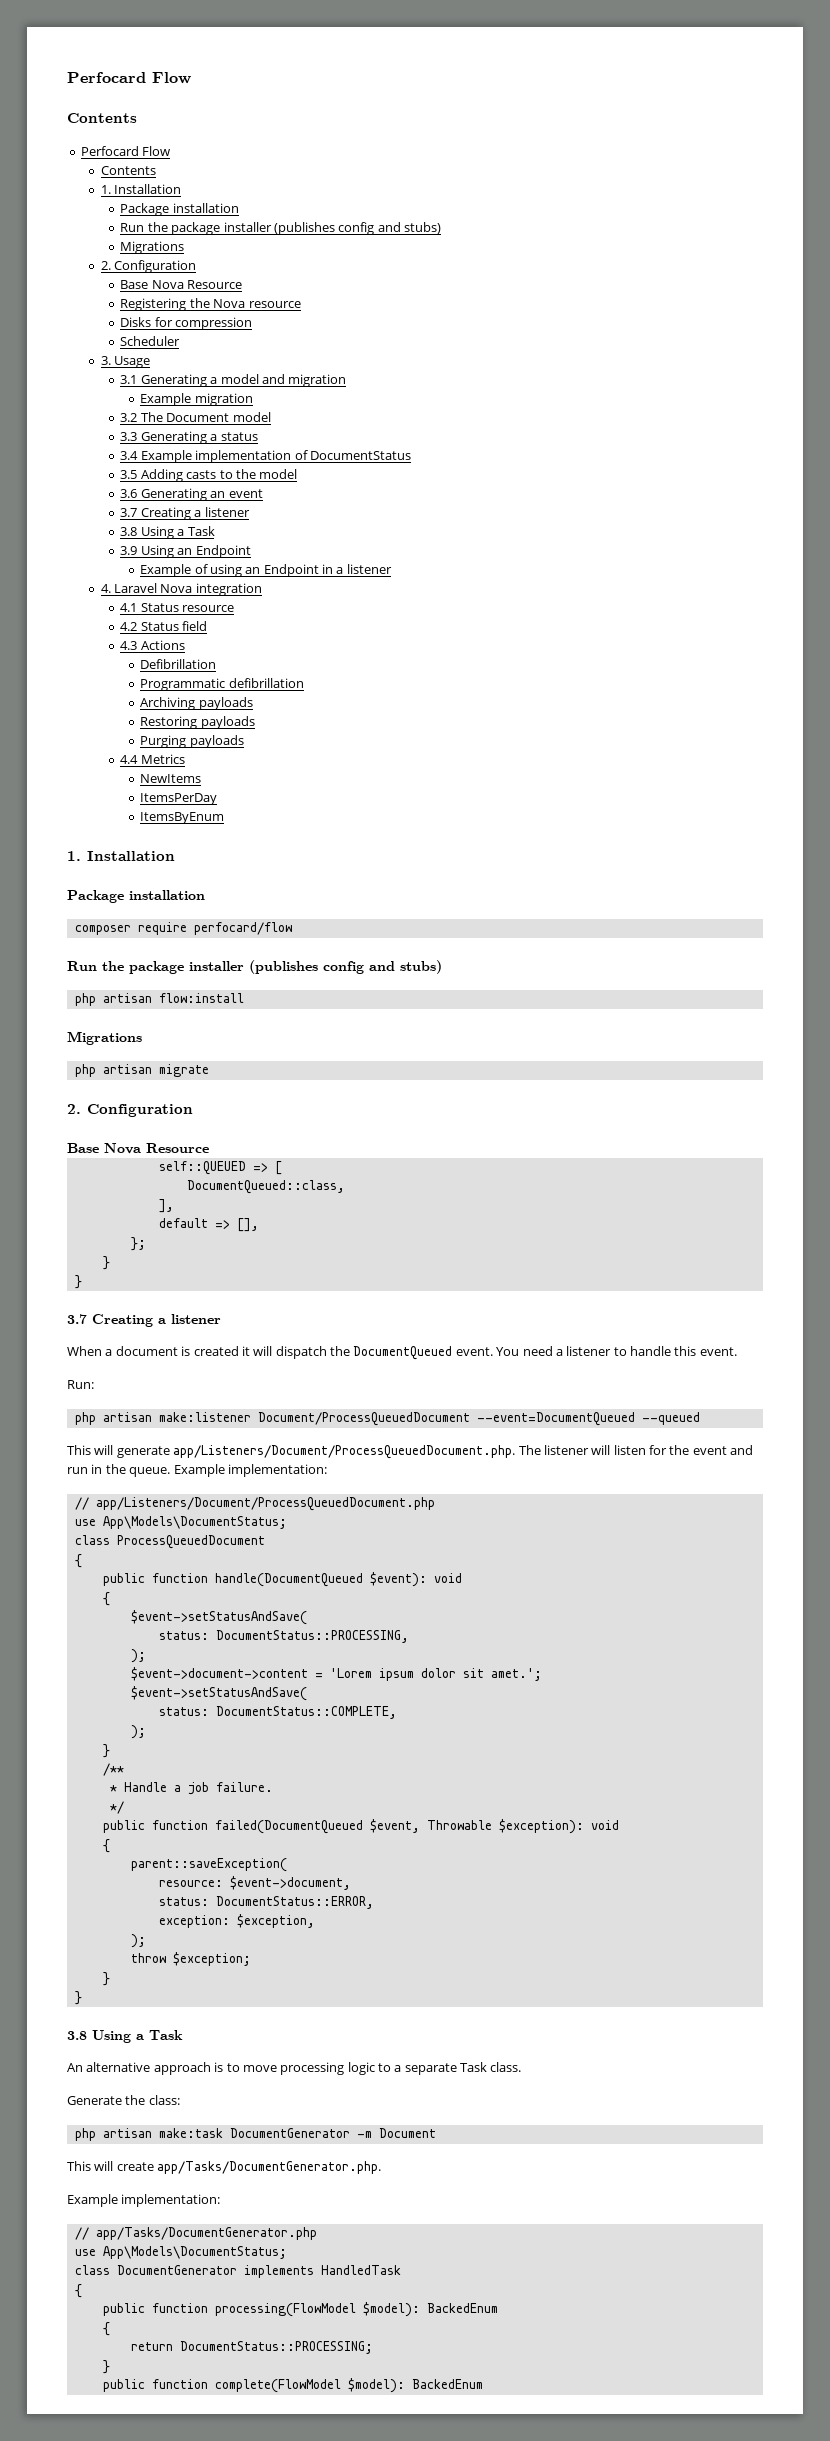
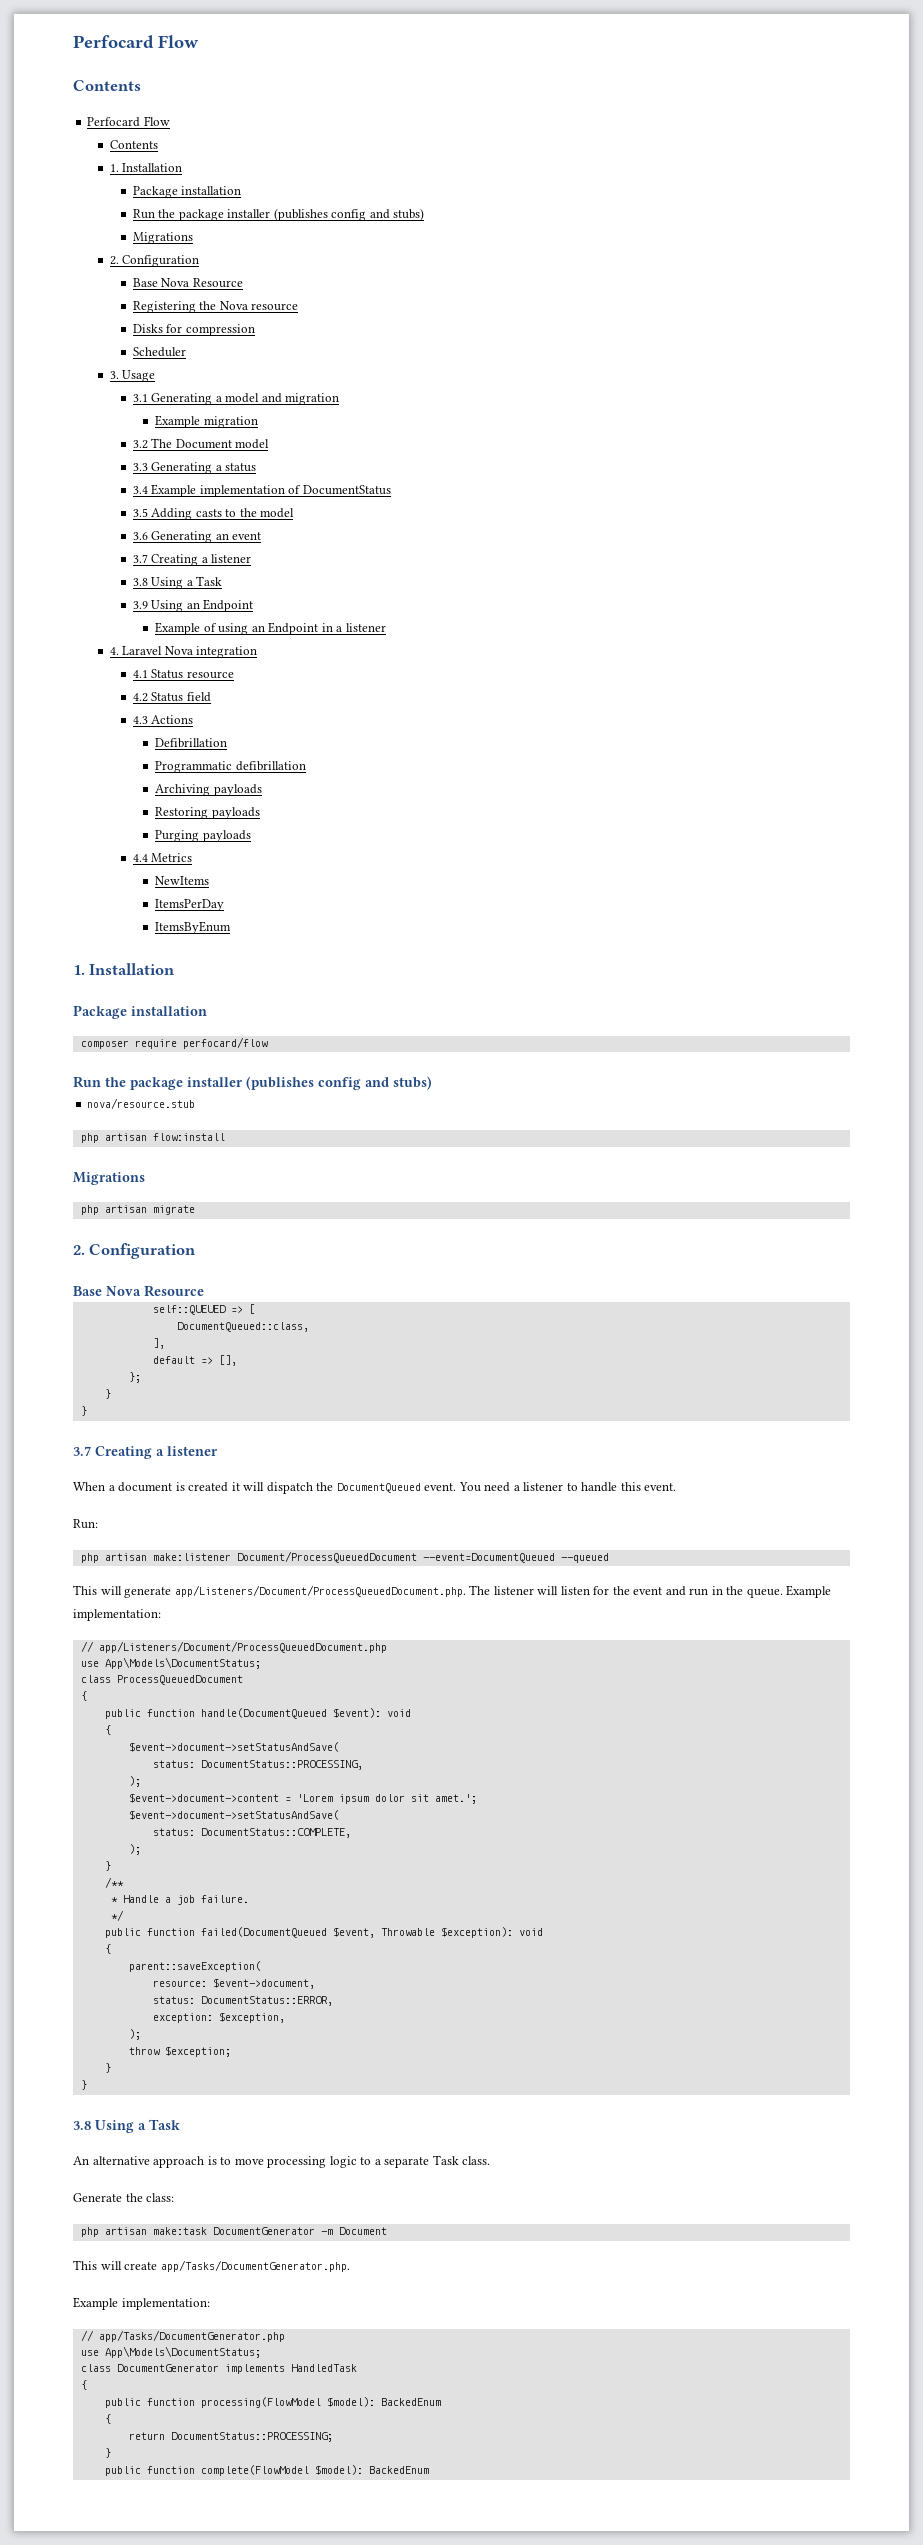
(442, 967) none -> [87,1098,196,1109] // nova/resource.stub
[130,1610,307,1625] $event->setStatusAndSave( -> [128,1742,339,1752] $event->document->setStatusAndSave(
[130,1686,307,1701] $event->setStatusAndSave( -> [128,1810,339,1820] $event->document->setStatusAndSave(

